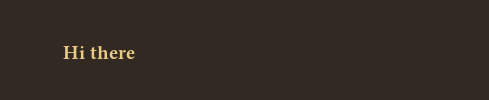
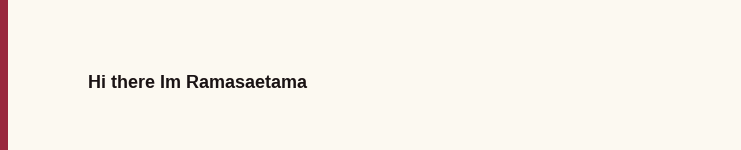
(136, 52) none -> [160,75,308,88] Im Ramasaetama

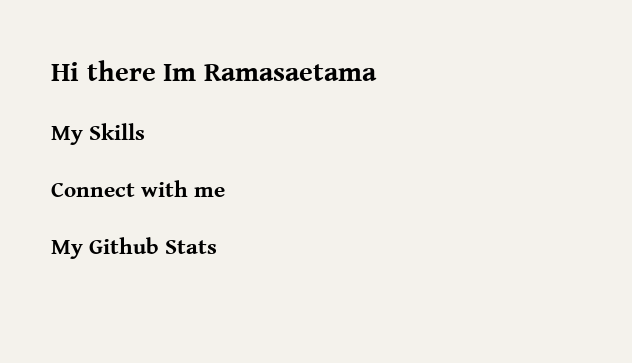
(308, 81) none -> [51,123,146,145] [51,180,226,197] [51,237,218,259] // My Skills // Connect with me // My Github Stats

